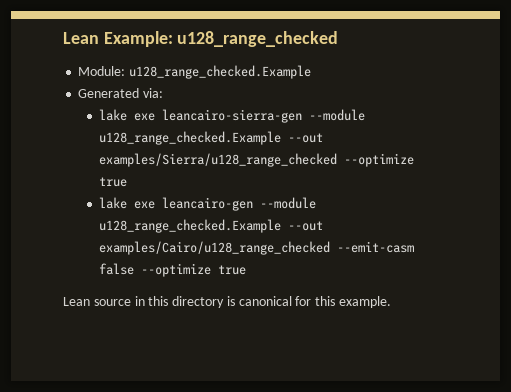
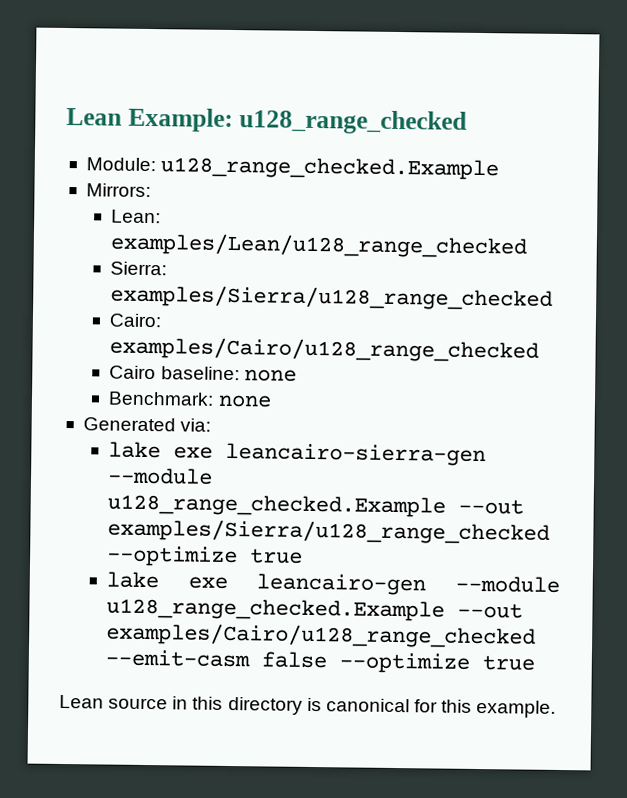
(312, 72) none -> [85,183,151,198] [111,209,162,224] [110,232,528,259] [110,261,168,276] [110,284,554,311] [109,313,163,328] [109,336,540,363] [109,365,297,382] [108,391,272,408] // Mirrors: // Lean: examples/Lean/u128_range_checked // Sierra: examples/Sierra/u128_range_checked // Cairo: examples/Cairo/u128_range_checked // Cairo baseline: none // Benchmark: none

